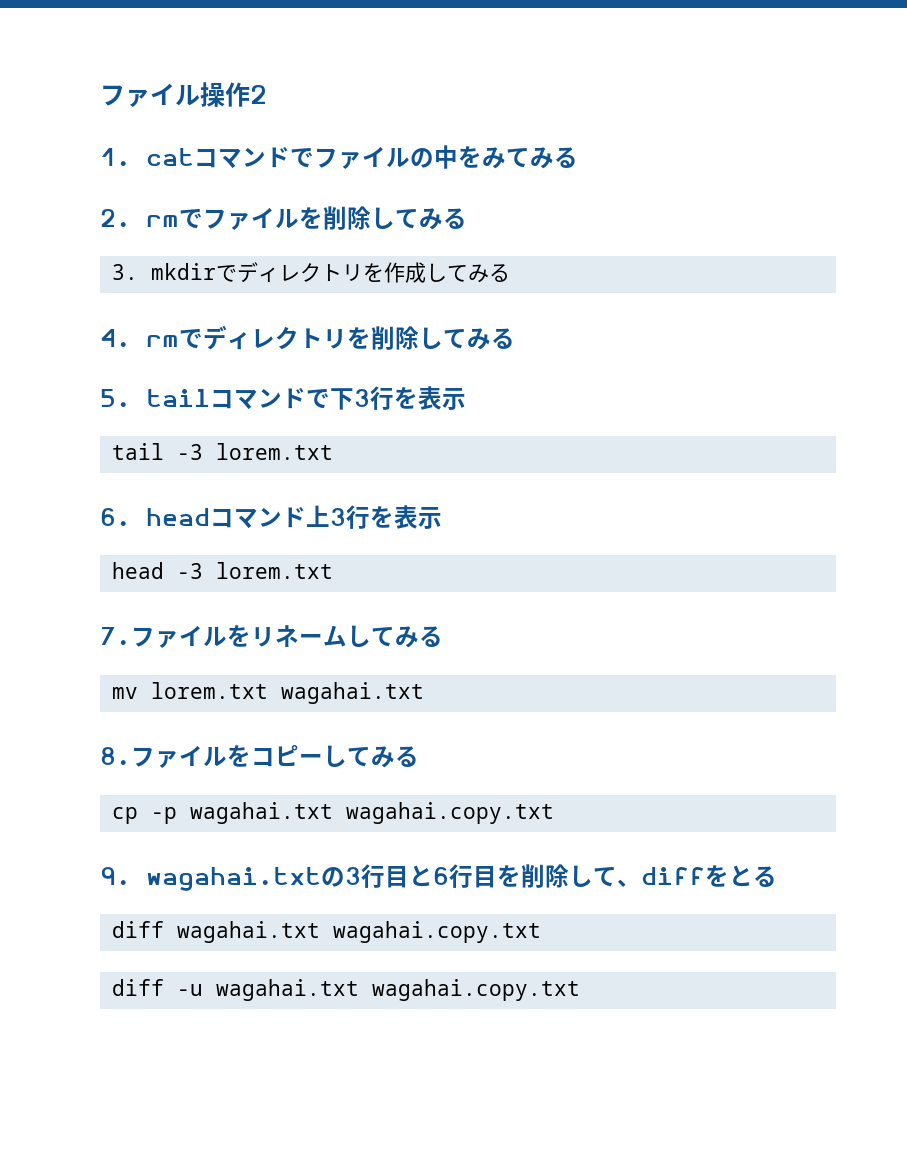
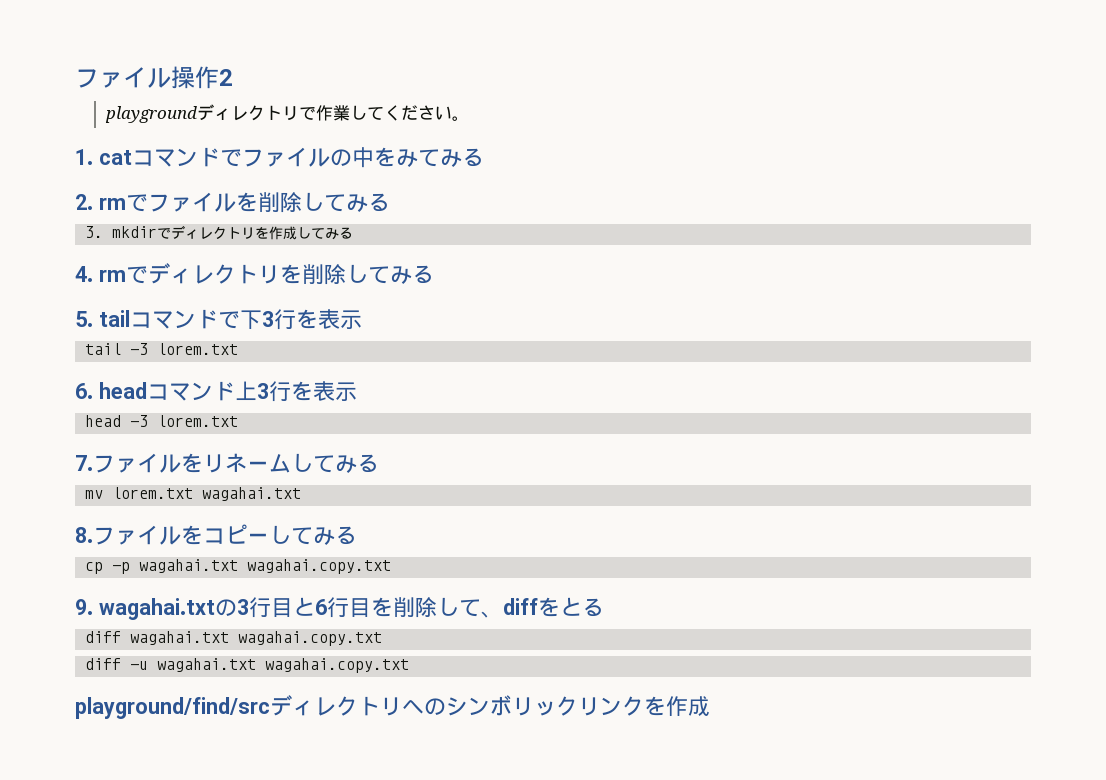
(267, 94) none -> [104,104,469,123] // playgroundディレクトリで作業してください。
(580, 990) none -> [75,695,710,719] // playground/find/srcディレクトリへのシンボリックリンクを作成

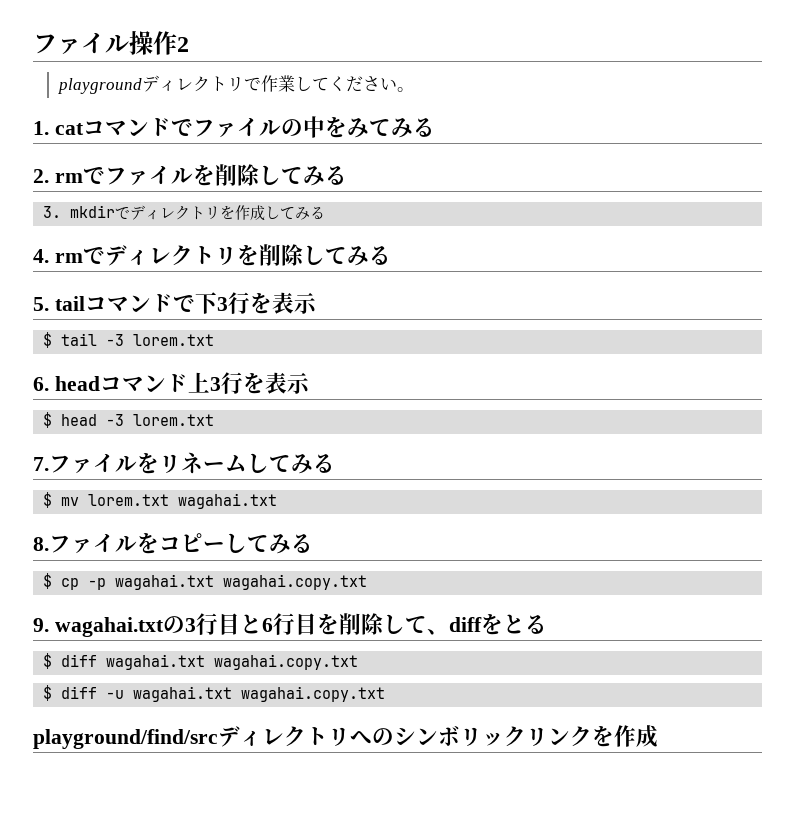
(362, 319) none -> [43,332,53,348] $
(357, 391) none -> [43,412,53,428] $
(379, 463) none -> [43,492,53,508] $
(357, 535) none -> [43,573,53,589] $
(604, 607) none -> [43,653,53,669] $
(383, 638) none -> [43,685,53,701] $

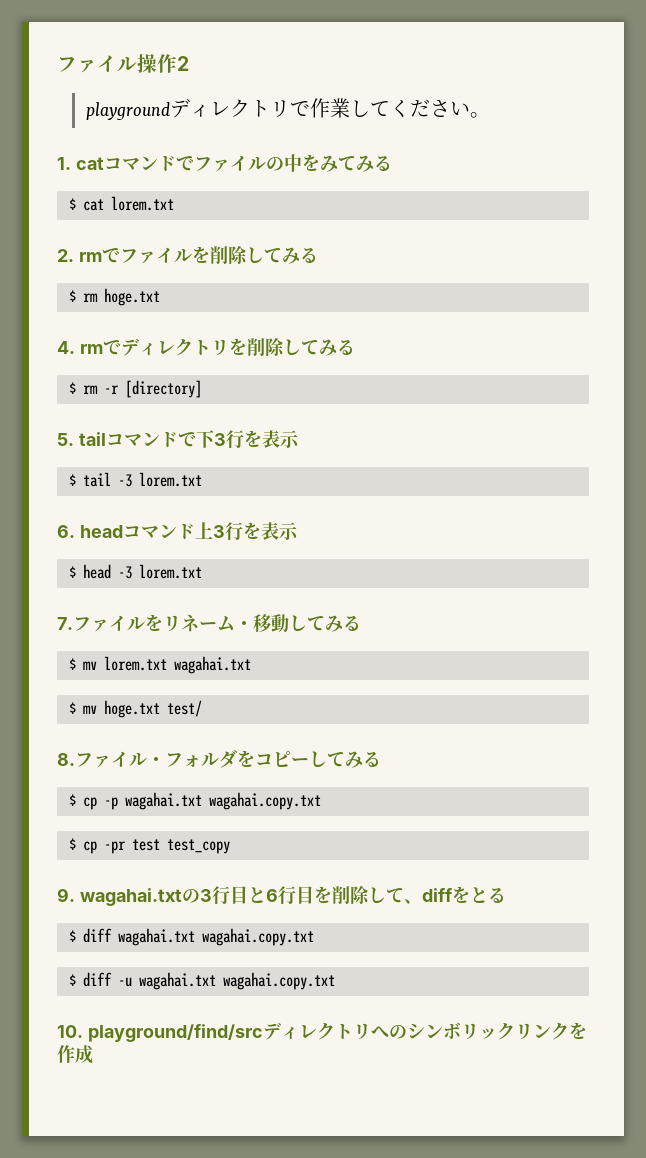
(435, 127) none -> [69,196,174,211] // $ cat lorem.txt
[43,205,326,221] 3. mkdirでディレクトリを作成してみる -> [69,288,160,306] $ rm hoge.txt
(391, 255) none -> [69,380,202,398] // $ rm -r [directory]
(247, 463) none -> [235,614,289,633] ・移動
(278, 501) none -> [69,700,202,718] // $ mv hoge.txt test/
(137, 544) none -> [147,750,237,768] ・フォルダ
(368, 582) none -> [69,838,230,854] // $ cp -pr test test_copy
(386, 694) none -> [57,1025,83,1038] 10.

